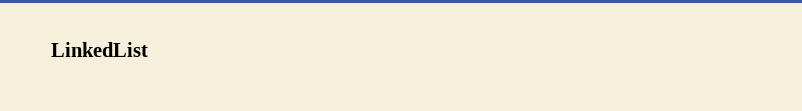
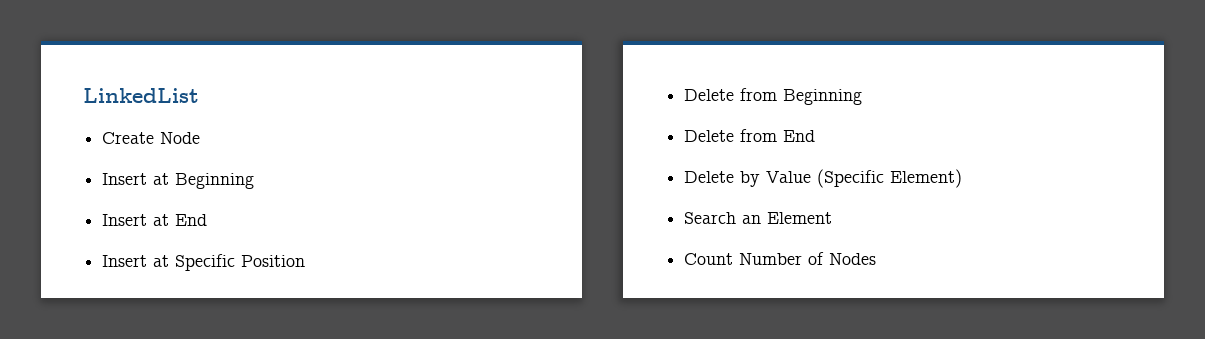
(148, 49) none -> [102,132,201,144] [102,173,255,189] [102,214,208,226] [102,254,306,271] [684,88,863,105] [684,129,816,142] [684,169,963,188] [684,212,833,224] [684,252,877,265] // Create Node // Insert at Beginning // Insert at End // Insert at Specific Position // Delete from Beginning // Delete from End // Delete by Value (Specific Element) // Search an Element // Count Number of Nodes

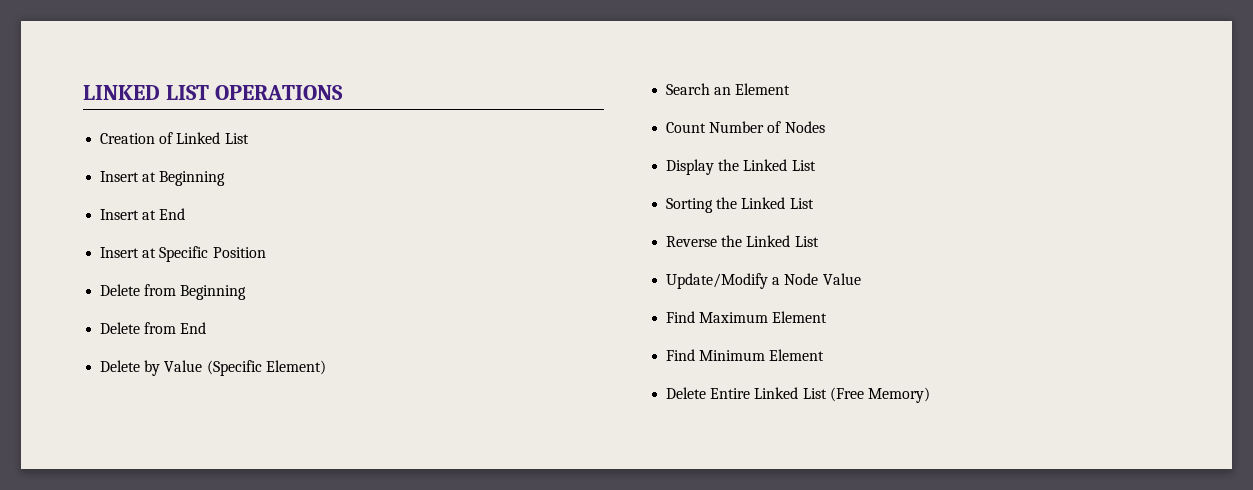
[83,88,199,103] [102,132,201,144] LinkedList // Create Node -> [83,85,343,100] [100,132,249,144] LINKED LIST OPERATIONS // Creation of Linked List
(877, 259) none -> [666,159,816,175] [666,197,814,213] [666,235,819,247] [666,273,861,289] [666,311,828,323] [666,349,825,361] [666,387,930,403] // Display the Linked List // Sorting the Linked List // Reverse the Linked List // Update/Modify a Node Value // Find Maximum Element // Find Minimum Element // Delete Entire Linked List (Free Memory)

